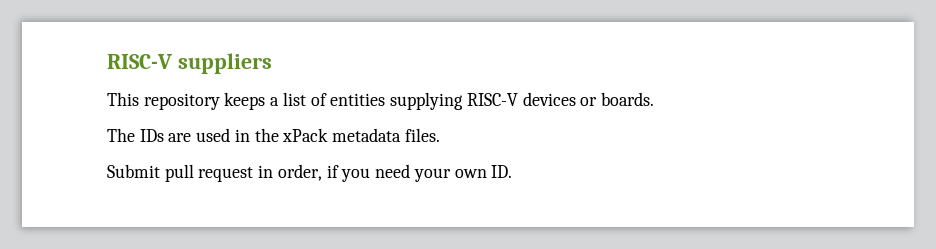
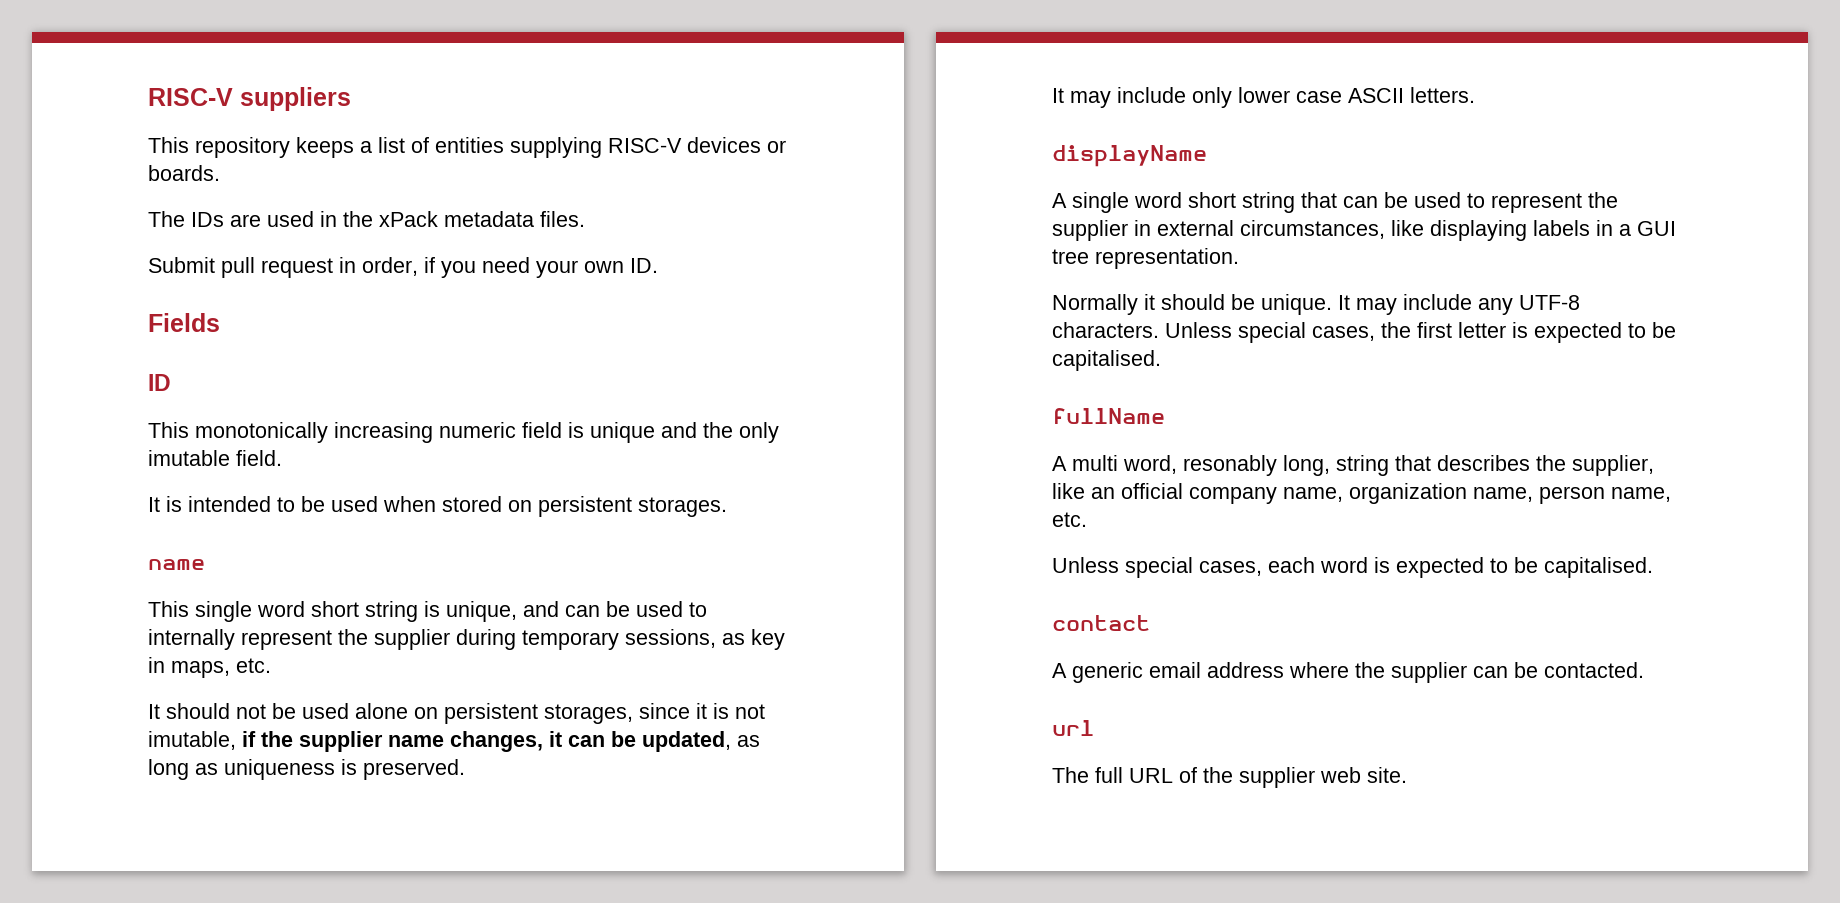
(513, 171) none -> [148,313,220,332] [148,374,171,391] [148,422,779,443] [148,450,282,466] [148,496,727,517] [148,559,205,570] [148,601,707,622] [148,629,785,650] [148,657,271,678] [148,703,765,724] [148,731,760,752] [148,759,465,780] [1052,87,1475,108] [1052,145,1207,167] [1052,192,1618,213] [1052,220,1676,241] [1052,248,1239,269] [1052,294,1580,315] [1052,322,1676,343] [1052,350,1161,371] [1052,408,1165,424] [1052,455,1654,476] [1052,483,1671,504] [1052,512,1087,527] [1052,557,1653,578] [1052,615,1150,631] [1052,662,1644,683] [1052,720,1094,736] [1052,767,1407,788] // Fields // ID // This monotonically increasing numeric field is unique and the only imutable field. // It is intended to be used when stored on persistent storages. // name // This single word short string is unique, and can be used to internally represent the supplier during temporary sessions, as key in maps, etc. // It should not be used alone on persistent storages, since it is not imutable, if the supplier name changes, it can be updated, as long as uniqueness is preserved. // It may include only lower case ASCII letters. // displayName // A single word short string that can be used to represent the supplier in external circumstances, like displaying labels in a GUI tree representation. // Normally it should be unique. It may include any UTF-8 characters. Unless special cases, the first letter is expected to be capitalised. // fullName // A multi word, resonably long, string that describes the supplier, like an official company name, organization name, person name, etc. // Unless special cases, each word is expected to be capitalised. // contact // A generic email address where the supplier can be contacted. // url // The full URL of the supplier web site.

